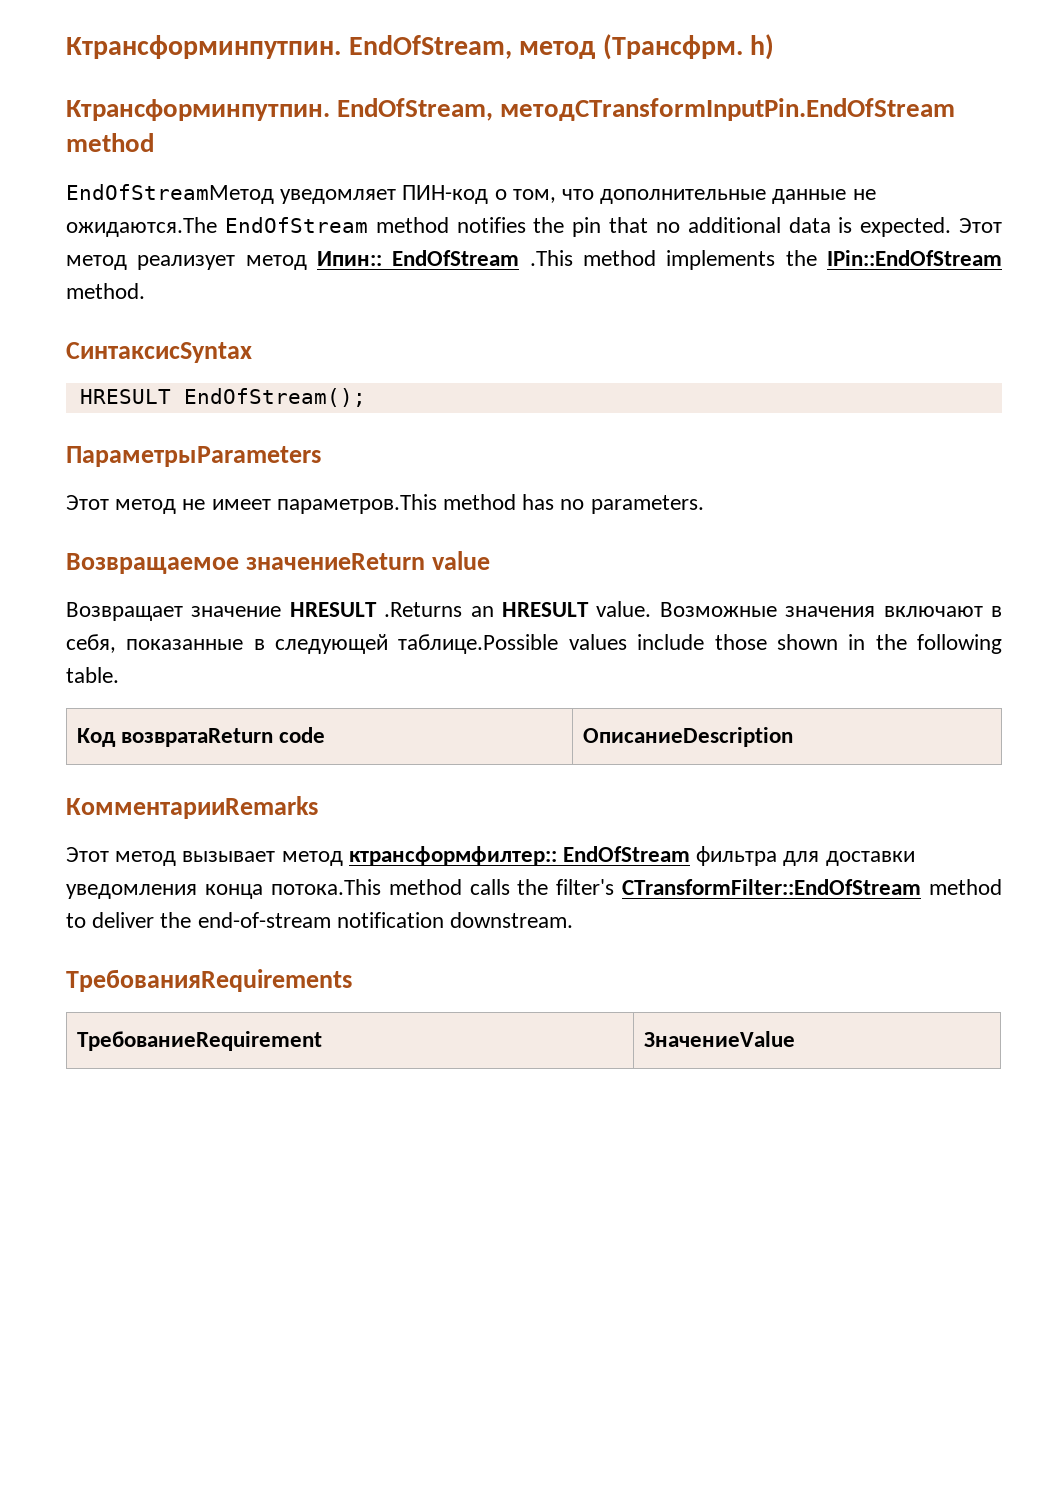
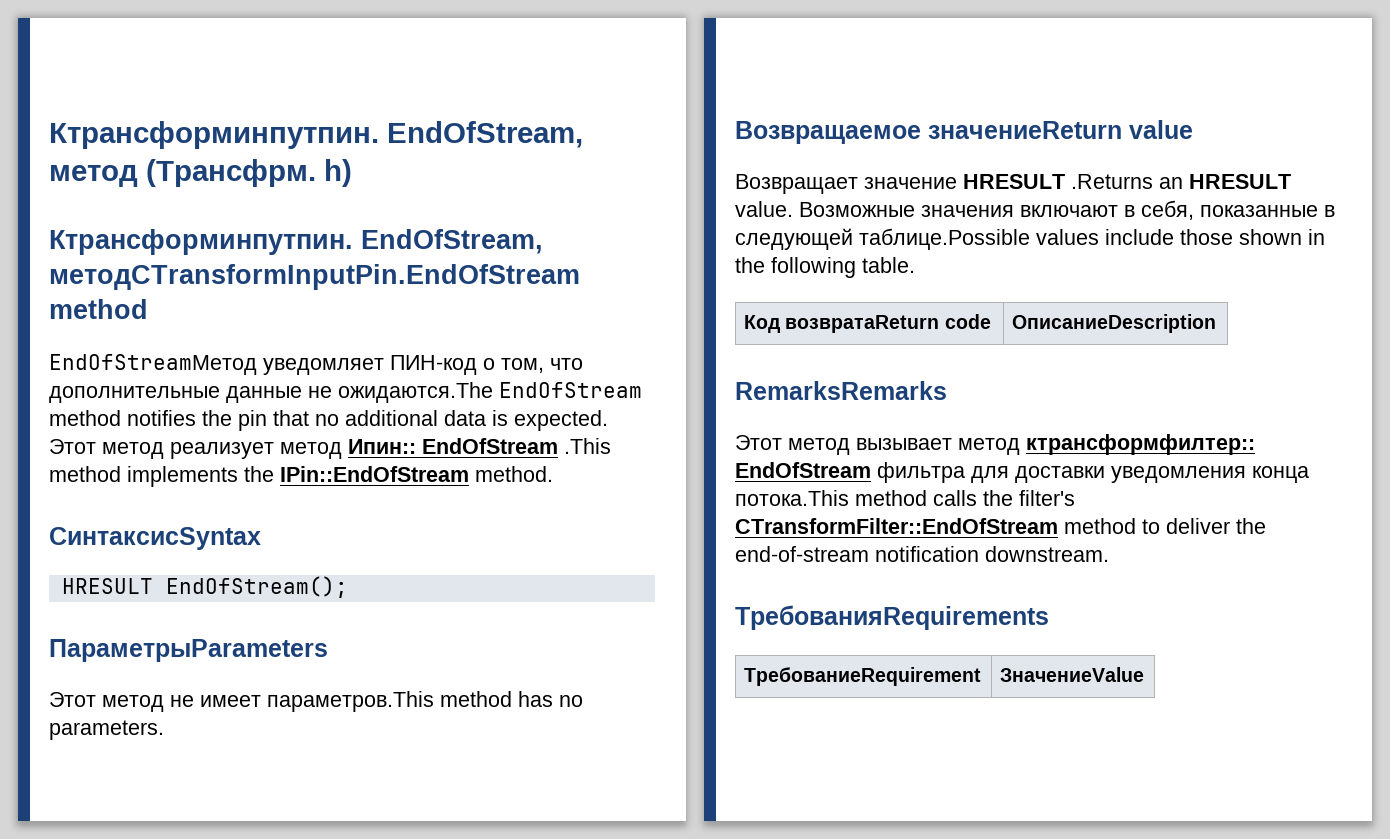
[66,796,318,819] КомментарииRemarks -> [735,381,947,400] RemarksRemarks

